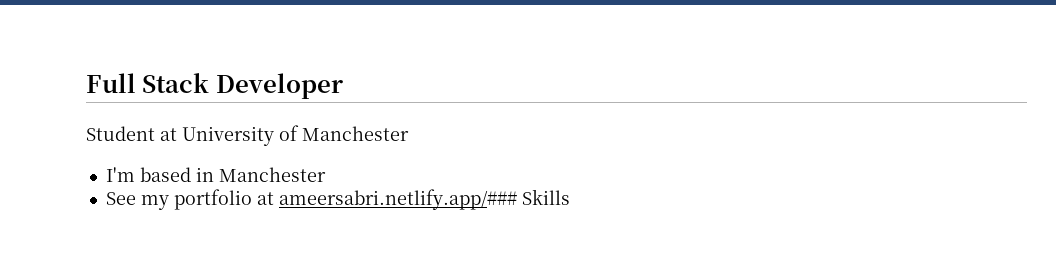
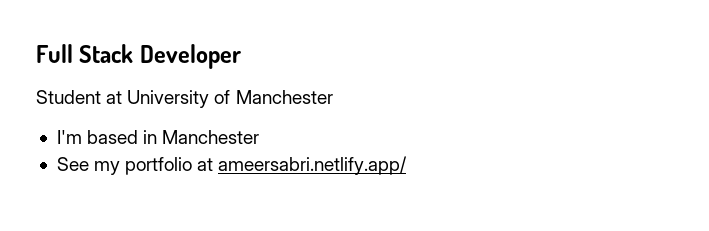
[278,189,570,210] ameersabri.netlify.app/### Skills -> [218,156,408,175] ameersabri.netlify.app/

